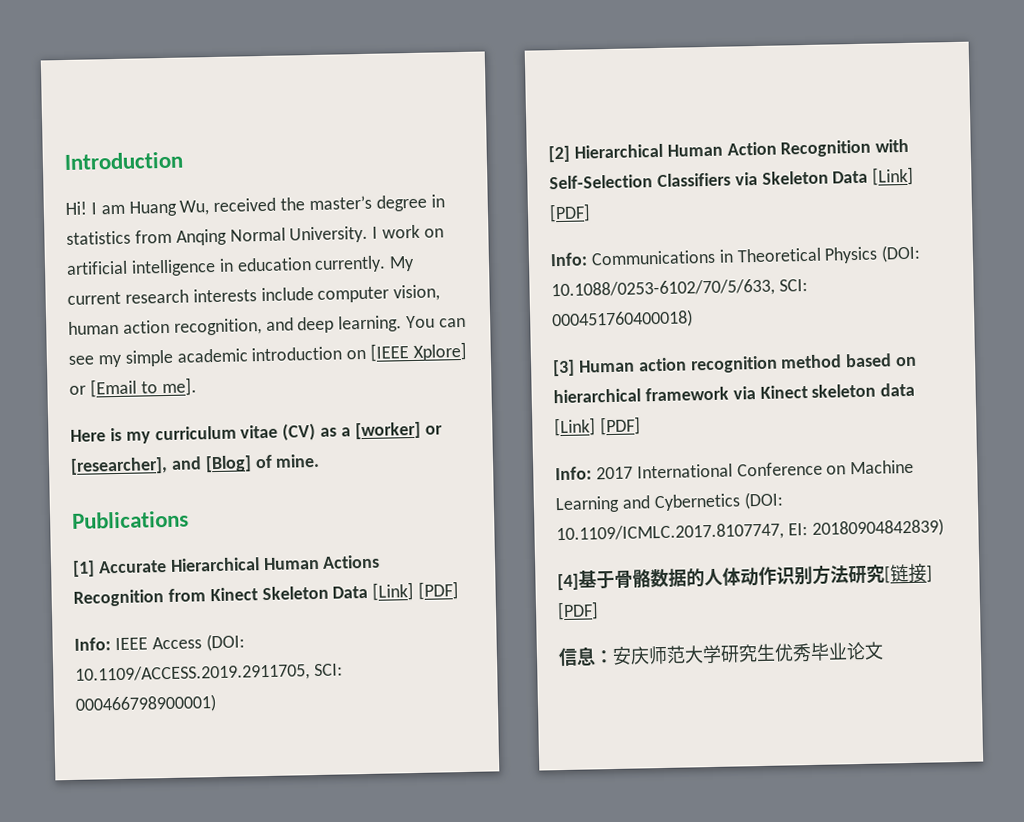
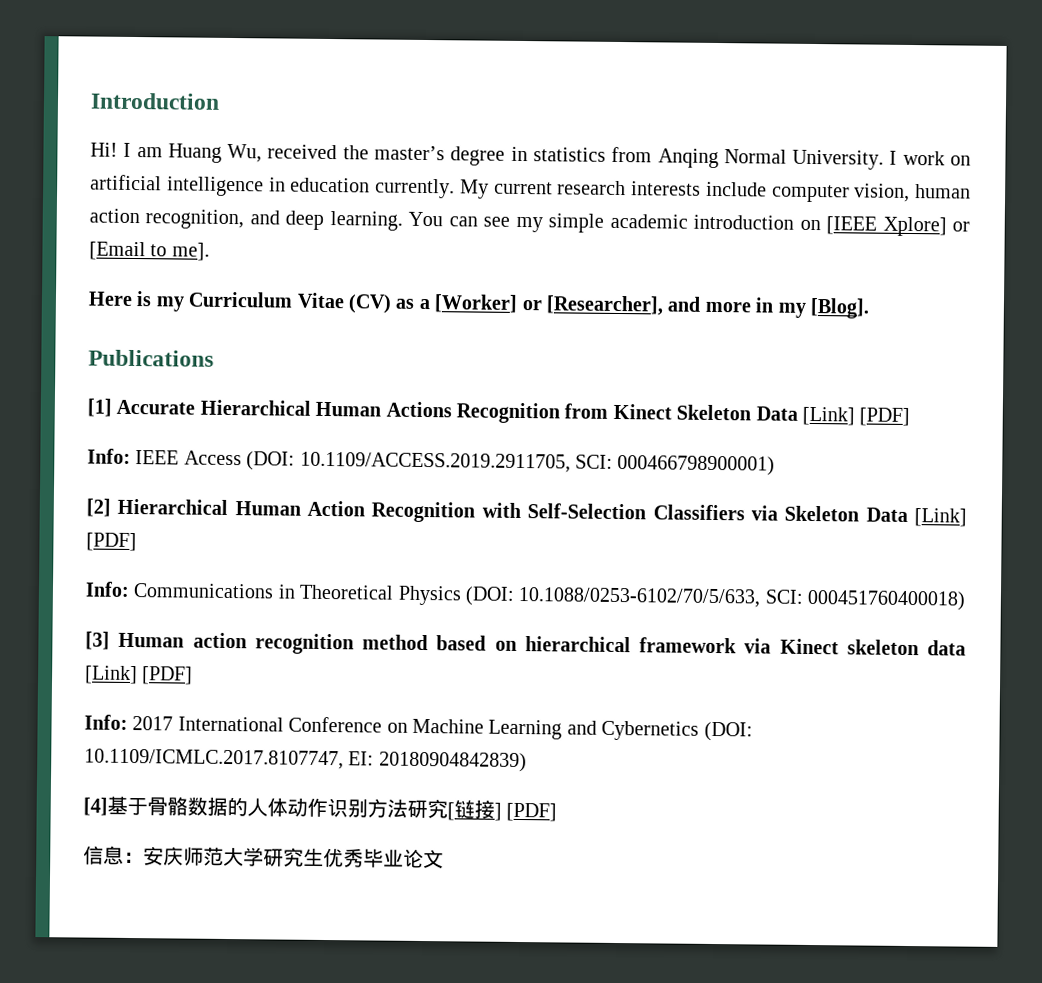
[154,424,279,441] curriculum vitae -> [188,291,345,309] Curriculum Vitae
[354,421,443,440] [70,453,321,475] [worker] or [researcher], and [Blog] of mine. -> [434,294,870,319] [Worker] or [Researcher], and more in my [Blog].

